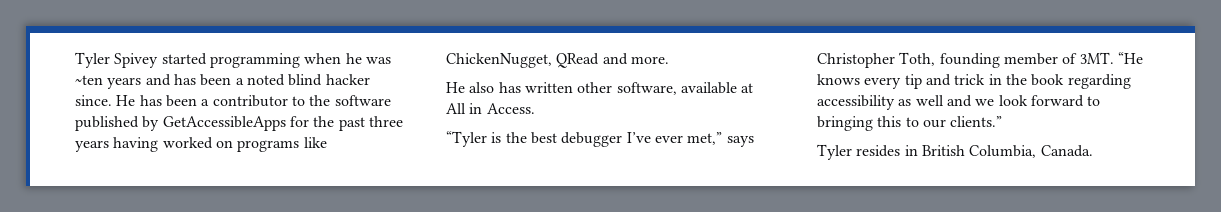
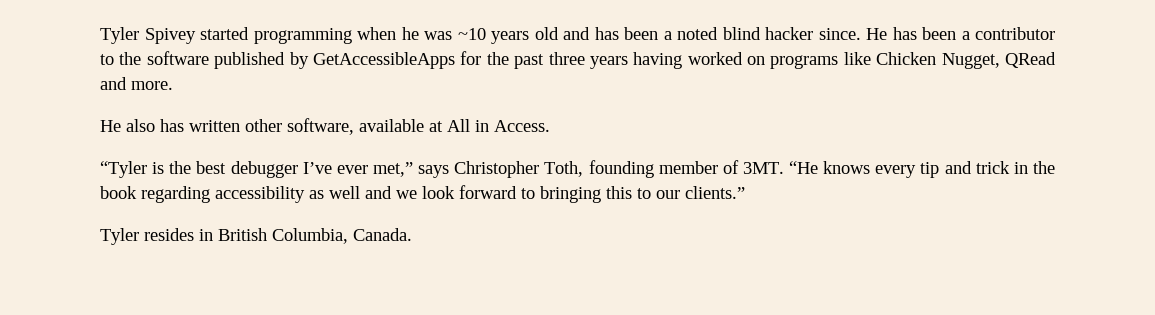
[75,75,142,89] ~ten years -> [457,27,559,44] ~10 years old
[446,53,552,68] ChickenNugget, -> [876,52,1000,69] Chicken Nugget,

